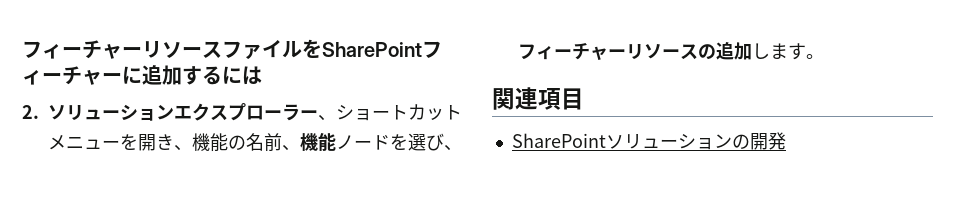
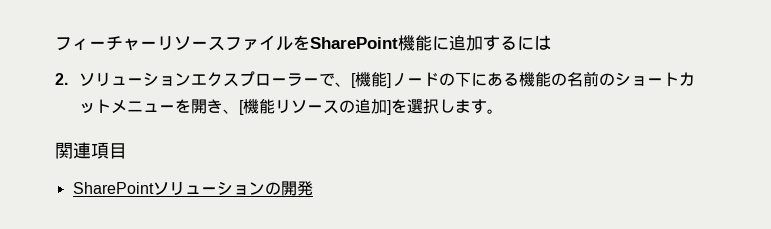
[422,41,442,58] [22,66,122,85] フィーチャー -> [398,35,432,51] 機能
[318,115,336,121] 、 -> [318,71,615,88] で、[機能]ノードの下にある機能の名前の
[192,133,462,152] [518,42,626,60] 機能の名前、機能ノードを選び、フィーチャー -> [238,98,275,115] [機能
(752, 51) none -> [386,99,439,115] ]を選択

